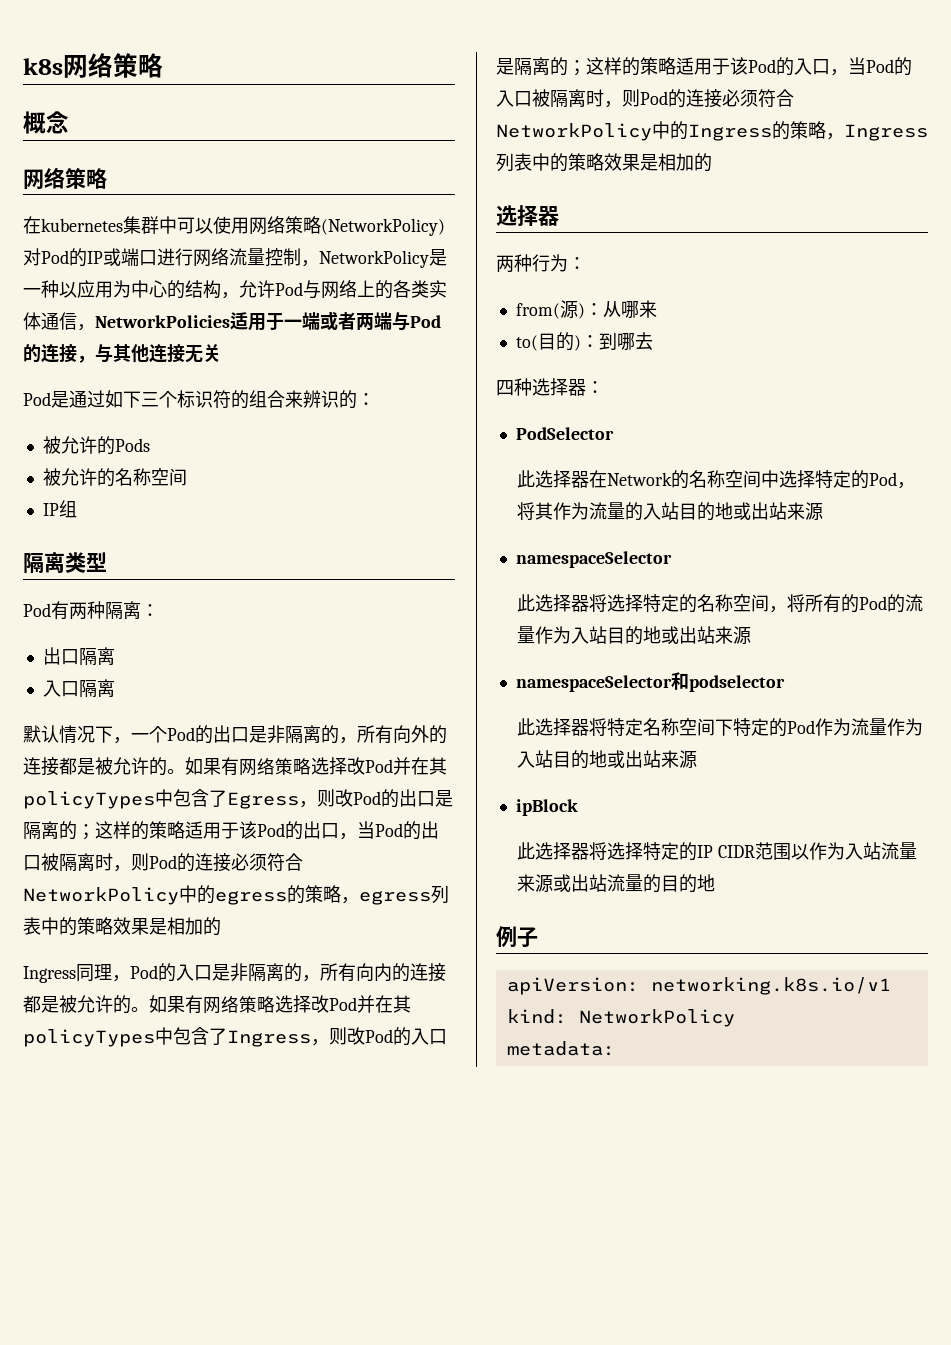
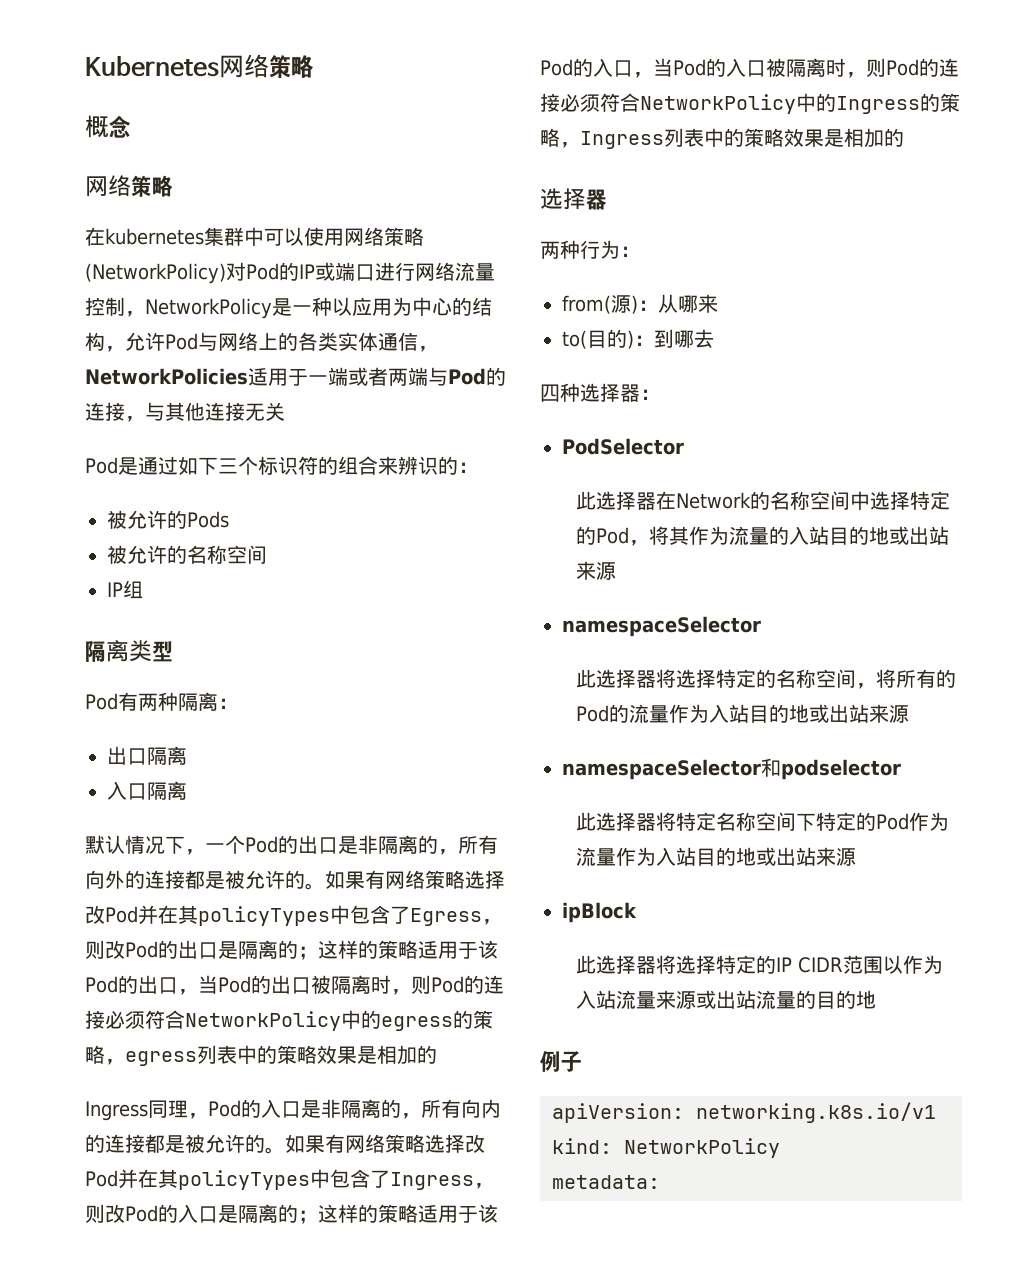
[23,58,63,75] k8s -> [85,56,219,77] Kubernetes

